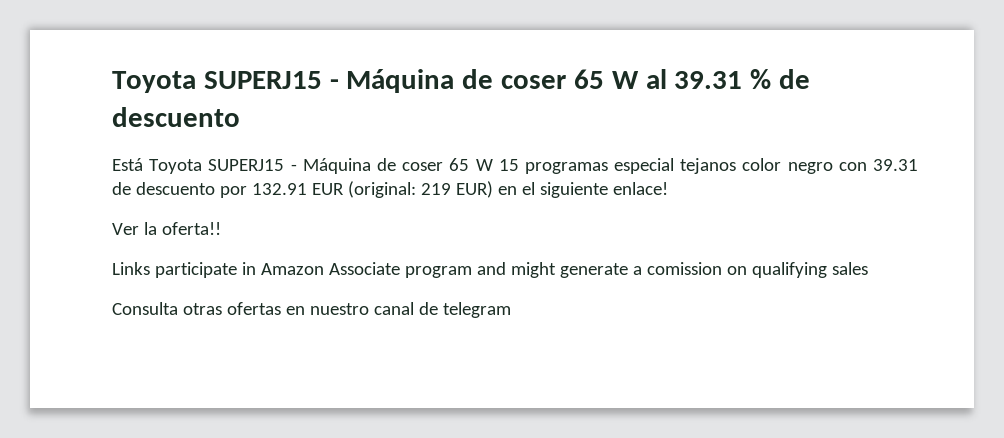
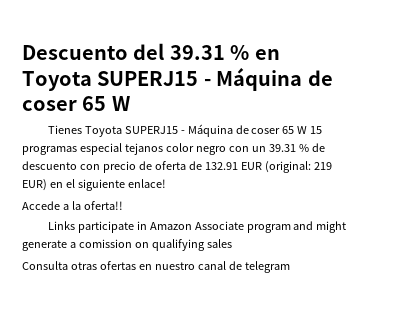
[112,69,811,93] [112,107,240,127] [112,158,143,171] Toyota SUPERJ15 - Máquina de coser 65 W al 39.31 % de descuento // Está -> [22,43,280,60] [22,68,333,91] [22,96,130,111] [47,125,82,134] Descuento del 39.31 % en Toyota SUPERJ15 - Máquina de coser 65 W // Tienes
[873,159,918,171] [112,182,247,198] 39.31 de descuento por -> [251,143,325,152] [22,161,202,173] un 39.31 % de descuento con precio de oferta de
[112,223,139,235] Ver -> [22,201,69,210] Accede a

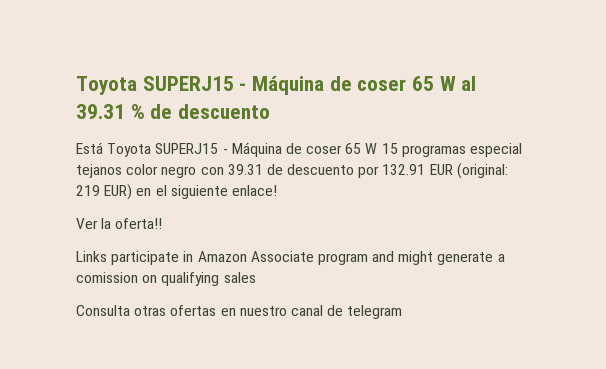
[22,43,280,60] [22,68,333,91] [22,96,130,111] [47,125,82,134] Descuento del 39.31 % en Toyota SUPERJ15 - Máquina de coser 65 W // Tienes -> [76,76,477,95] [76,104,271,119] [76,142,103,154] Toyota SUPERJ15 - Máquina de coser 65 W al 39.31 % de descuento // Está
[251,143,325,152] [22,161,202,173] un 39.31 % de descuento con precio de oferta de -> [227,164,380,178] 39.31 de descuento por
[22,201,69,210] Accede a -> [76,218,98,229] Ver

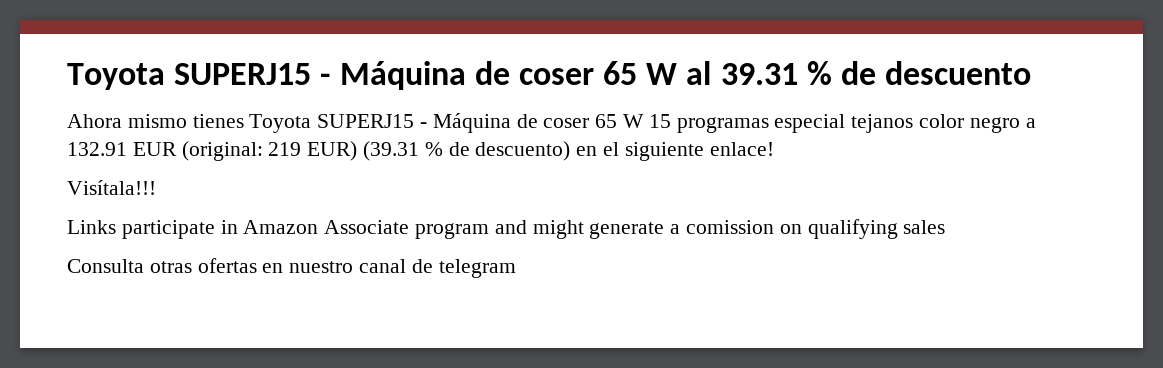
[76,142,103,154] Está -> [67,114,244,128] Ahora mismo tienes
[200,164,380,178] con 39.31 de descuento por -> [1025,118,1036,128] a
(133, 192) none -> [363,141,571,161] (39.31 % de descuento)
[76,218,163,229] Ver la oferta!! -> [67,180,156,195] Visítala!!!

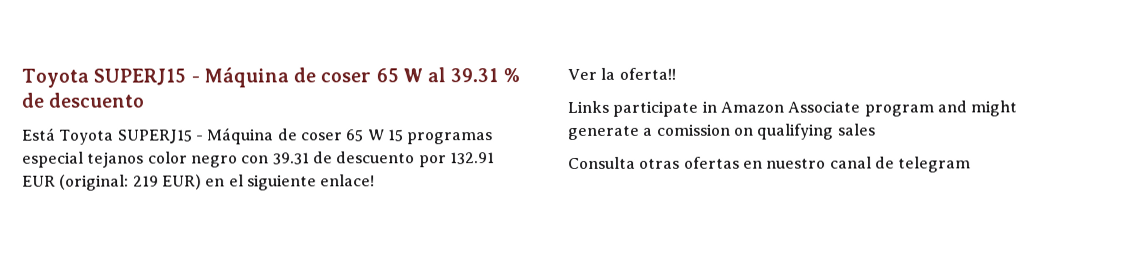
[67,114,244,128] Ahora mismo tienes -> [21,127,56,141] Está
[1025,118,1036,128] a -> [241,151,447,168] con 39.31 de descuento por
[363,141,571,161] (39.31 % de descuento) -> (202, 182) none
[67,180,156,195] Visítala!!! -> [567,67,676,80] Ver la oferta!!

